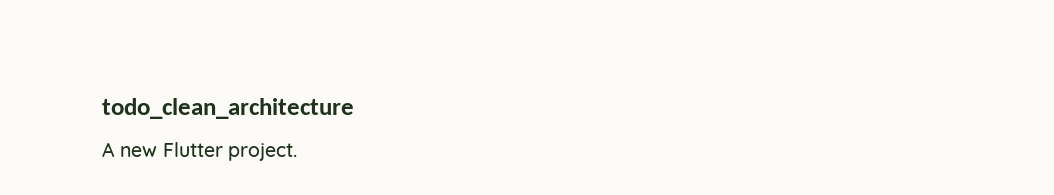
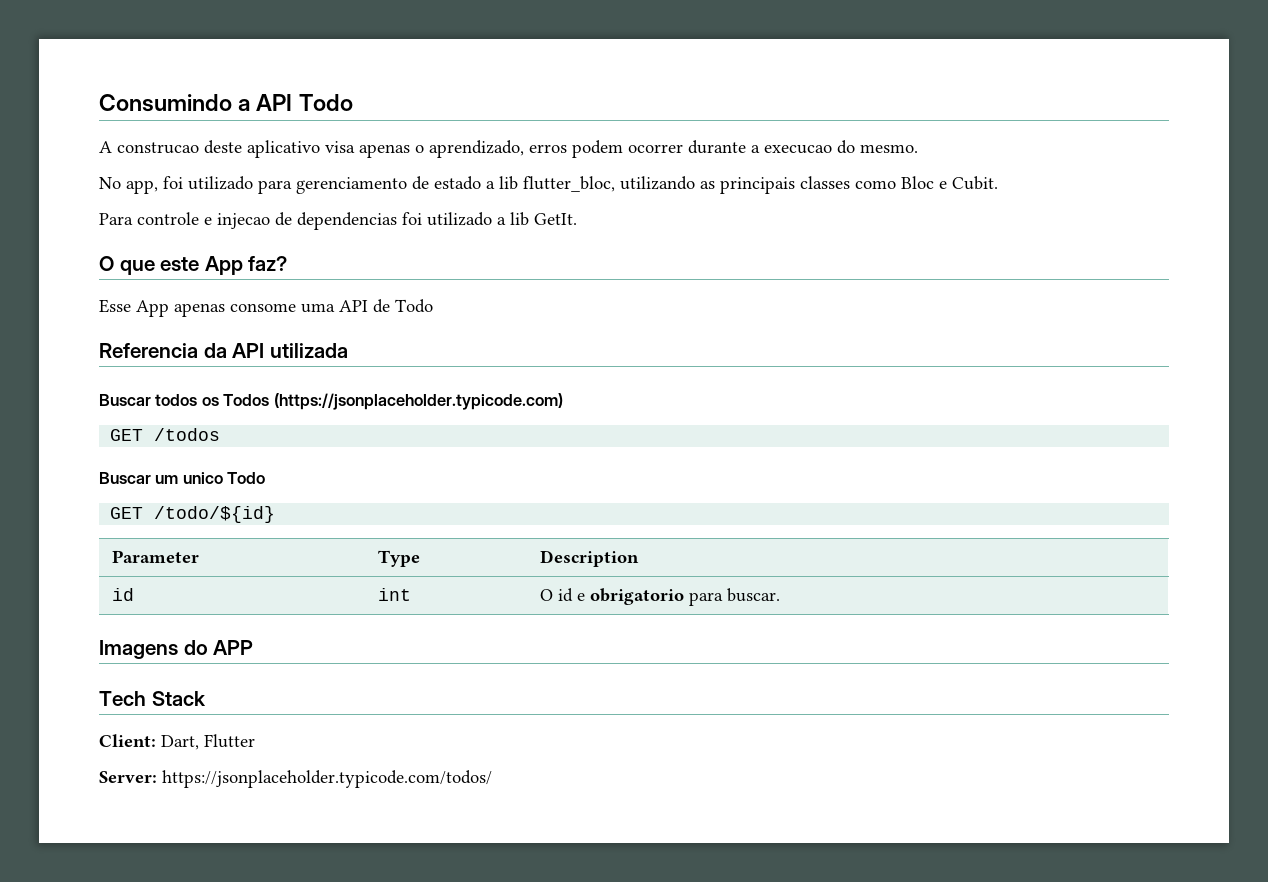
[102,98,354,119] [102,142,158,157] todo_clean_architecture // A new -> [99,94,353,112] [99,140,918,158] [99,176,998,194] [99,212,577,230] [99,256,288,275] [99,299,433,317] [99,343,348,358] [99,393,563,410] [110,428,221,441] [99,472,266,484] [110,506,276,523] [112,550,200,563] [378,550,421,567] [540,550,640,567] [112,588,135,601] [378,588,412,601] [540,588,781,606] [99,640,254,659] [99,691,206,706] [99,734,199,750] Consumindo a API Todo // A construcao deste aplicativo visa apenas o aprendizado, erros podem ocorrer durante a execucao do mesmo. // No app, foi utilizado para gerenciamento de estado a lib flutter_bloc, utilizando as principais classes como Bloc e Cubit. // Para controle e injecao de dependencias foi utilizado a lib GetIt. // O que este App faz? // Esse App apenas consome uma API de Todo // Referencia da API utilizada // Buscar todos os Todos (https://jsonplaceholder.typicode.com) // GET /todos // Buscar um unico Todo // GET /todo/${id} // Parameter | Type | Description // id | int | O id e obrigatorio para buscar. // Imagens do APP // Tech Stack // Client: Dart,
[227,143,297,161] project. -> [99,770,492,788] // Server: https://jsonplaceholder.typicode.com/todos/

